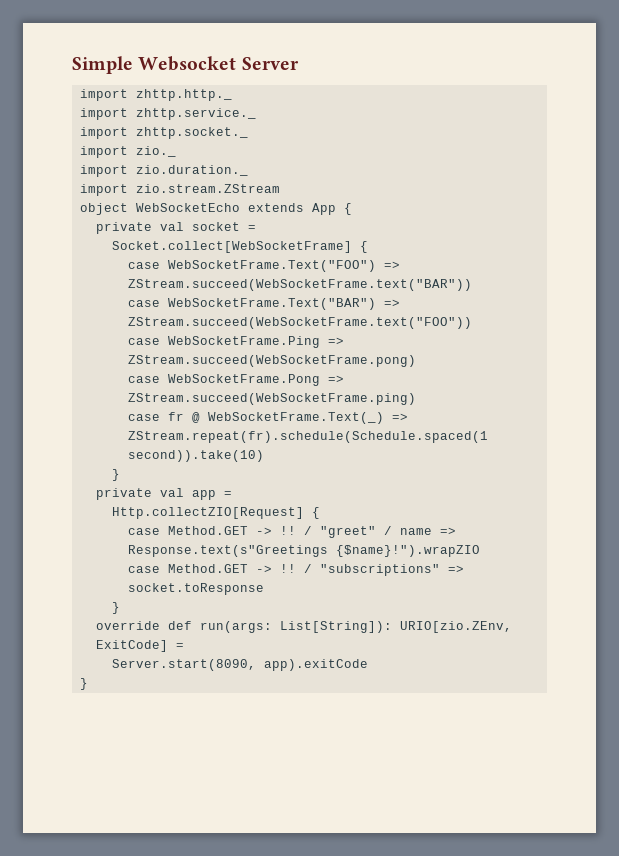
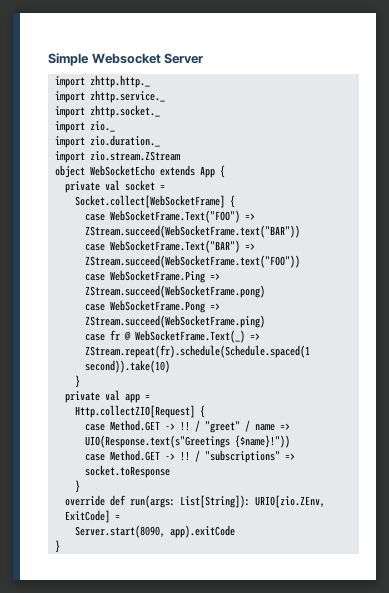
[127,545,480,557] Response.text(s"Greetings {$name}!").wrapZIO -> [84,435,290,448] UIO(Response.text(s"Greetings {$name}!"))

